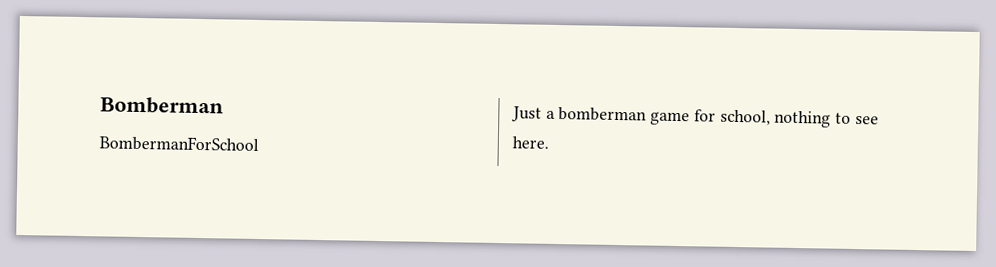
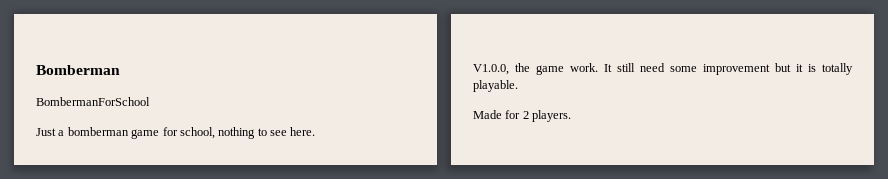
(549, 142) none -> [473,63,853,75] [473,80,518,92] [473,110,572,122] // V1.0.0, the game work. It still need some improvement but it is totally playable. // Made for 2 players.

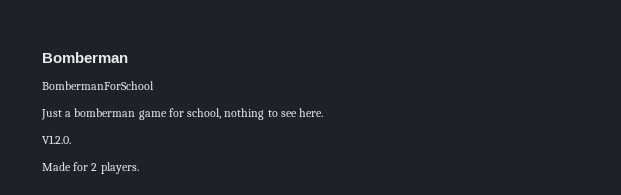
[473,63,853,75] [473,80,518,92] V1.0.0, the game work. It still need some improvement but it is totally playable. -> [42,135,71,144] V1.2.0.

